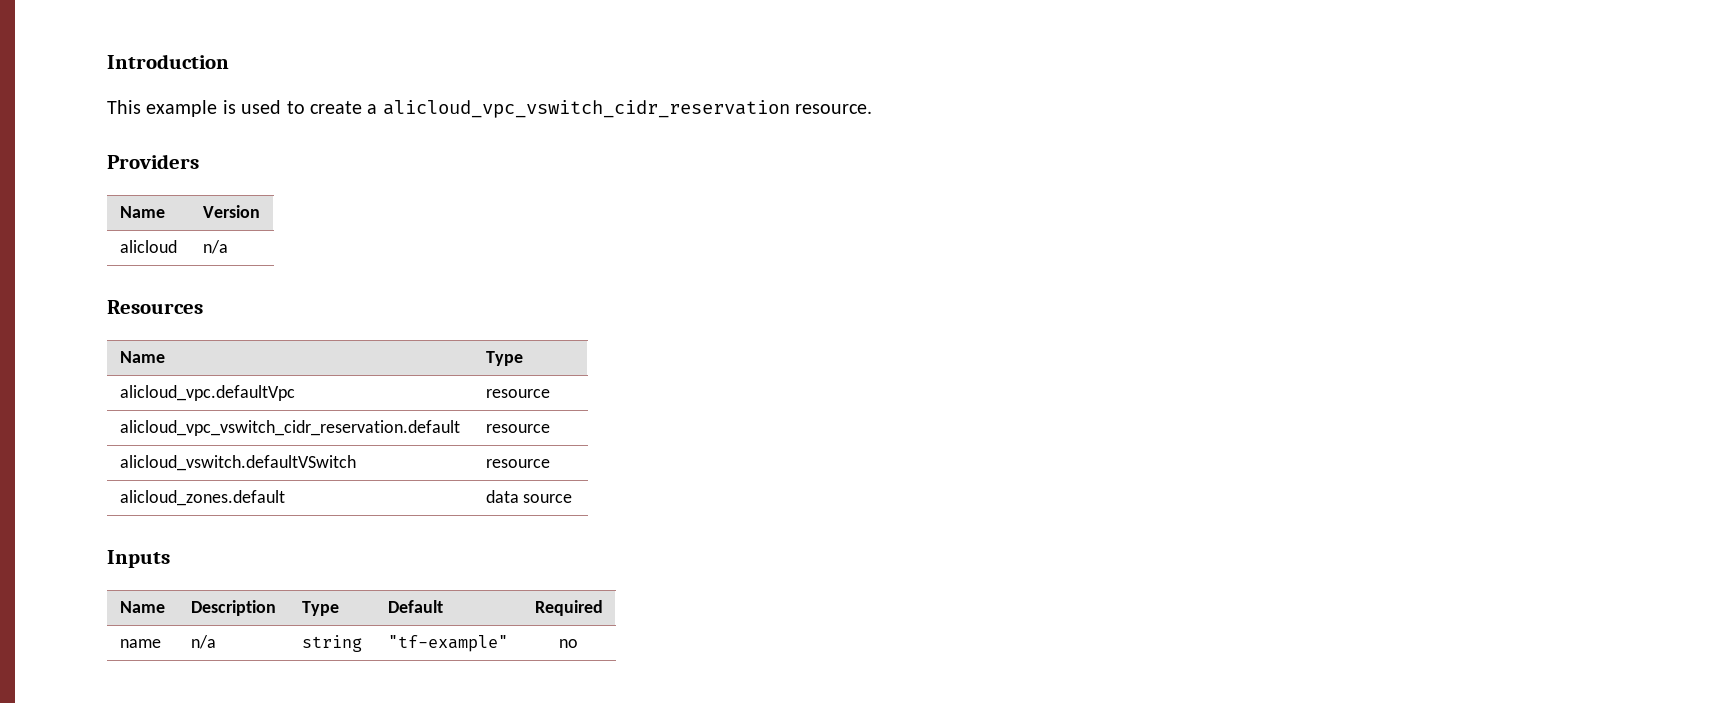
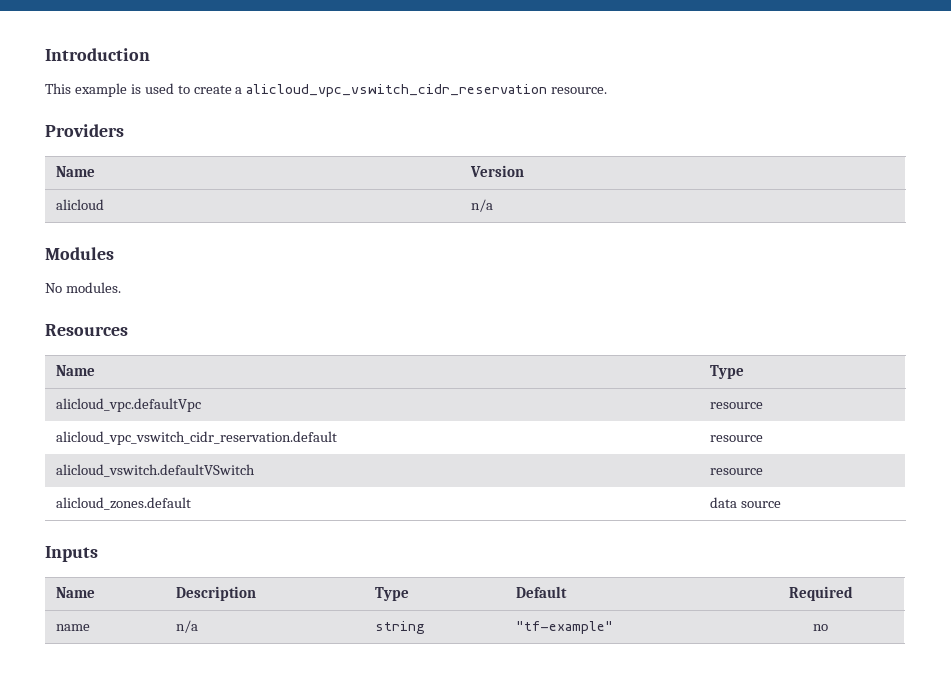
(228, 247) none -> [45,247,114,260] [45,282,121,293] // Modules // No modules.

